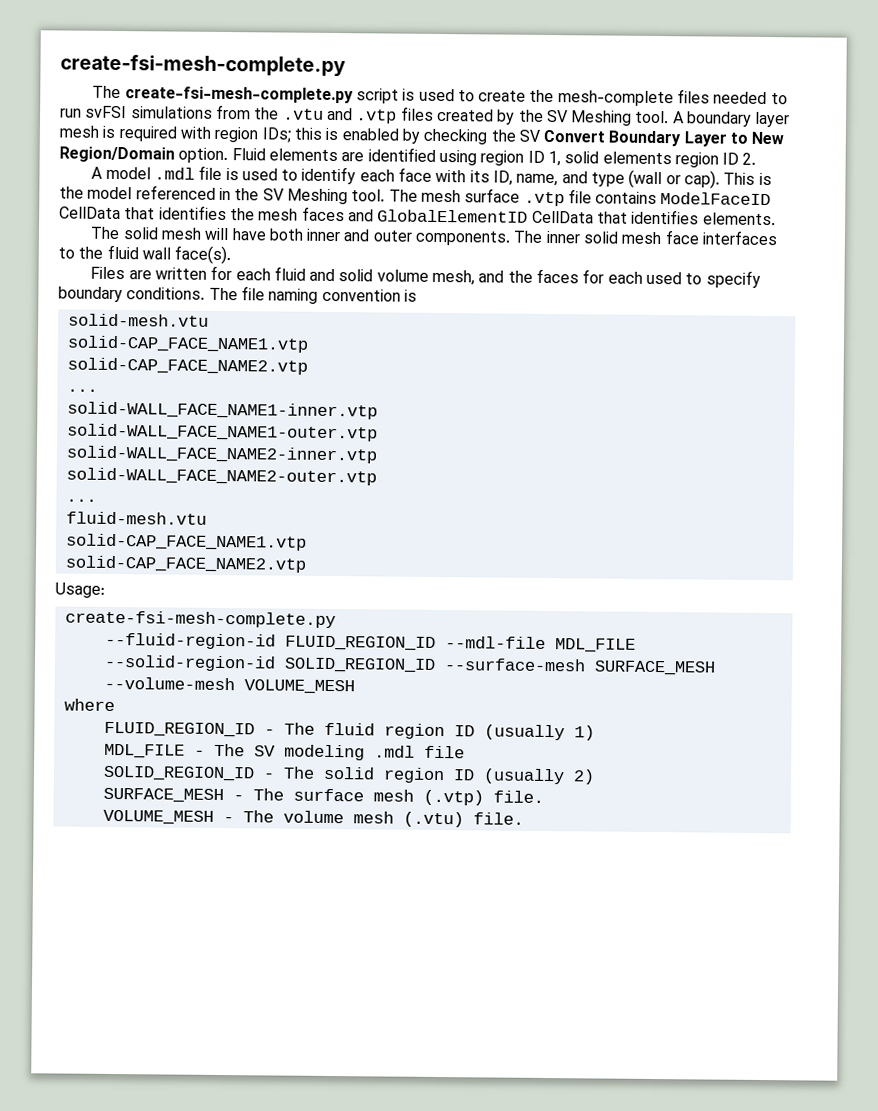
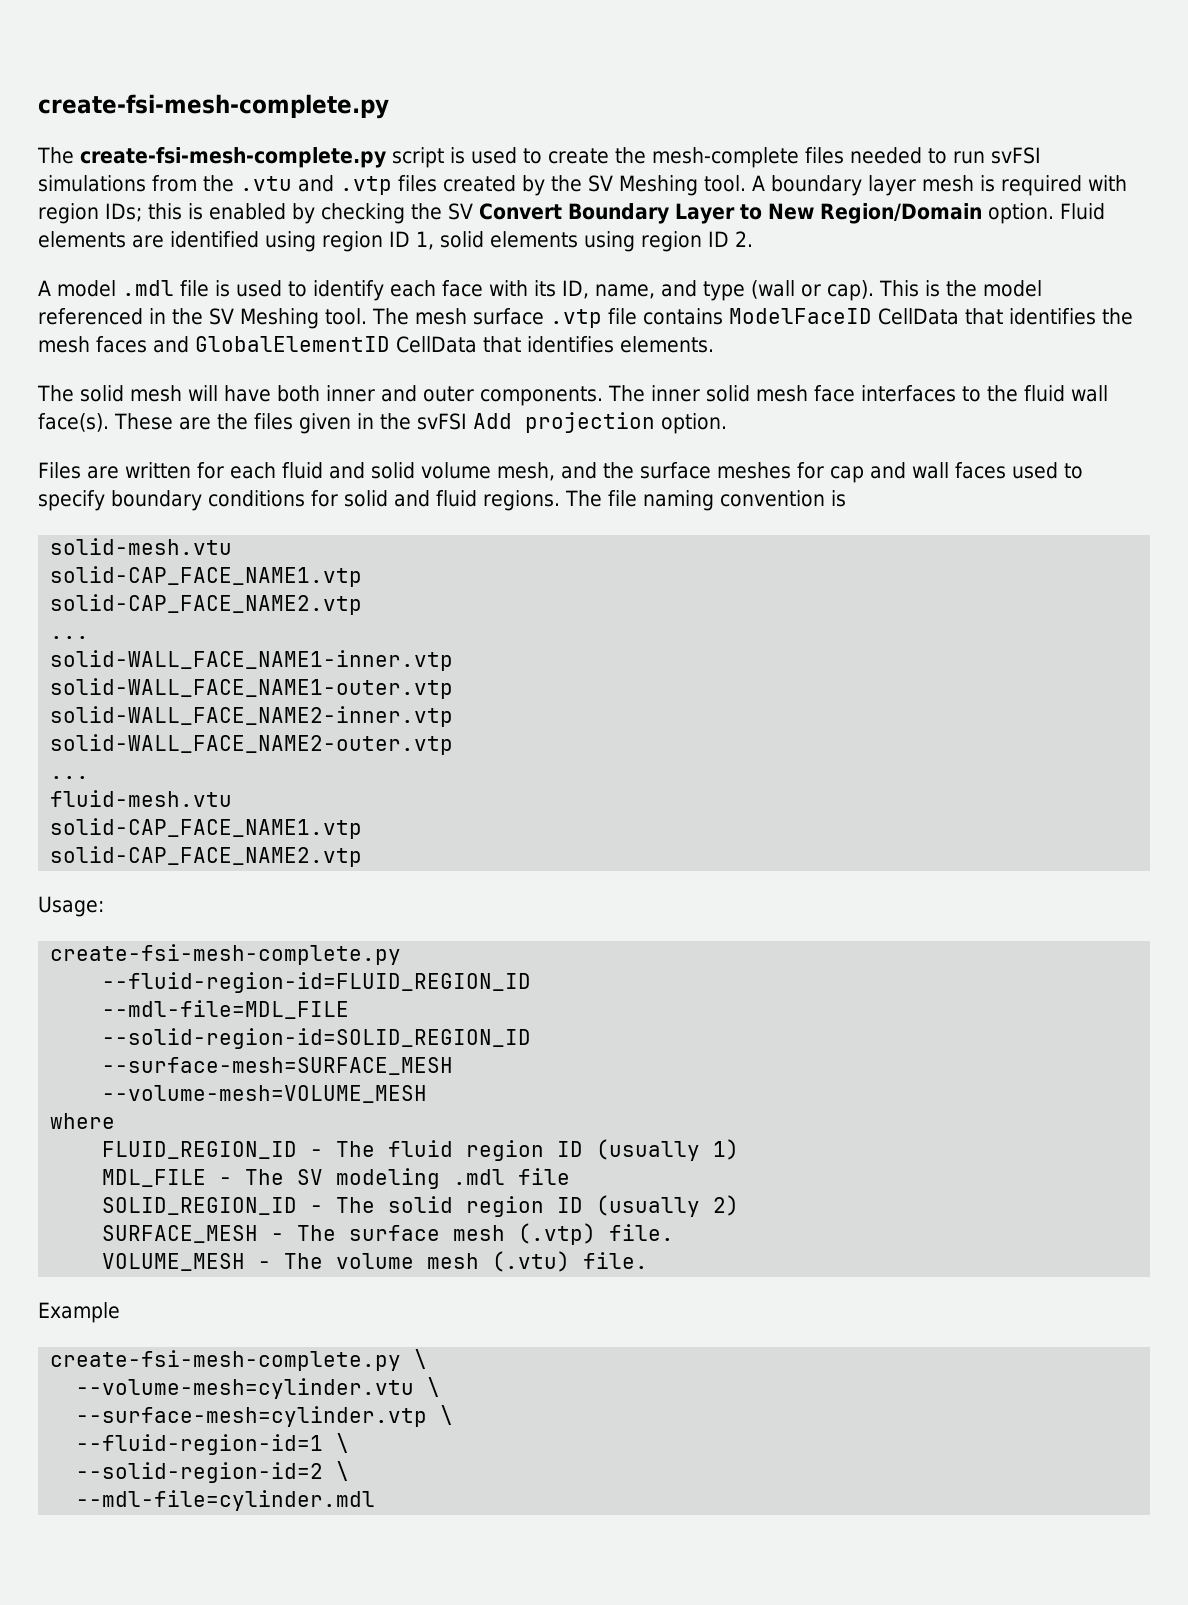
(672, 158) none -> [584,231,635,252] using
(232, 255) none -> [114,412,727,434] These are the files given in the svFSI Add projection option.
[536,268,761,288] [58,286,206,303] faces for each used to specify boundary conditions. -> [639,462,1083,483] [38,490,560,511] surface meshes for cap and wall faces used to specify boundary conditions for solid and fluid regions.
[104,632,636,653] [103,654,716,676] [103,676,355,695] --fluid-region-id FLUID_REGION_ID --mdl-file MDL_FILE --solid-region-id SOLID_REGION_ID --surface-mesh SURFACE_MESH --volume-mesh VOLUME_MESH -> [102,972,532,993] [102,1000,350,1019] [102,1028,532,1049] [102,1057,454,1075] [102,1085,428,1103] --fluid-region-id=FLUID_REGION_ID // --mdl-file=MDL_FILE // --solid-region-id=SOLID_REGION_ID // --surface-mesh=SURFACE_MESH // --volume-mesh=VOLUME_MESH
(524, 818) none -> [38,1302,120,1323] [50,1349,428,1371] [76,1377,441,1399] [76,1405,454,1427] [76,1433,350,1455] [76,1461,350,1483] [76,1490,376,1511] // Example // create-fsi-mesh-complete.py \ // --volume-mesh=cylinder.vtu \ // --surface-mesh=cylinder.vtp \ // --fluid-region-id=1 \ // --solid-region-id=2 \ // --mdl-file=cylinder.mdl

